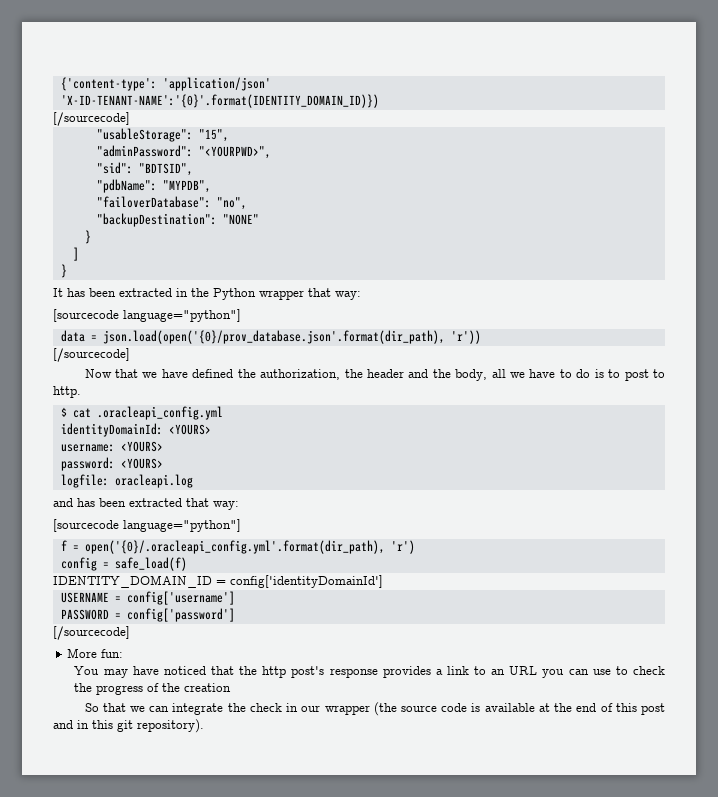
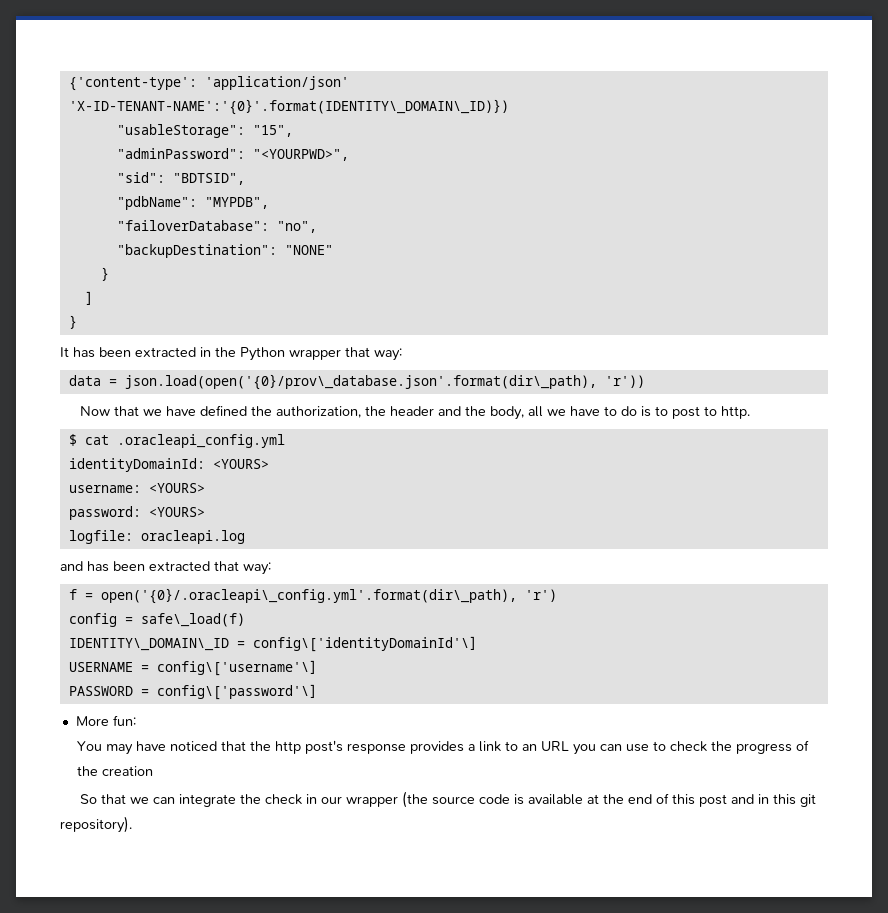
[60,94,379,108] [53,112,130,126] 'X-ID-TENANT-NAME':'{0}'.format(IDENTITY_DOMAIN_ID)}) // [/sourcecode] -> [68,99,509,115] 'X-ID-TENANT-NAME':'{0}'.format(IDENTITY\_DOMAIN\_ID)})
[53,309,241,322] // [sourcecode language="python"] -> (402, 354) none
[102,330,445,344] json.load(open('{0}/prov_database.json'.format(dir_path), -> [124,374,597,390] json.load(open('{0}/prov\_database.json'.format(dir\_path),
[53,348,130,362] // [/sourcecode] -> (645, 381) none
[53,519,241,532] // [sourcecode language="python"] -> (271, 568) none
[84,540,385,554] open('{0}/.oracleapi_config.yml'.format(dir_path), -> [100,588,517,604] open('{0}/.oracleapi\_config.yml'.format(dir\_path),
[114,557,187,571] [53,575,383,588] safe_load(f) // IDENTITY_DOMAIN_ID = config['identityDomainId'] -> [140,613,245,627] [68,636,477,652] safe\_load(f) // IDENTITY\_DOMAIN\_ID = config\['identityDomainId'\]
[126,591,235,605] config['username'] -> [156,660,317,676] config\['username'\]
[126,608,235,622] [53,626,130,640] config['password'] // [/sourcecode] -> [156,684,317,700] config\['password'\]

